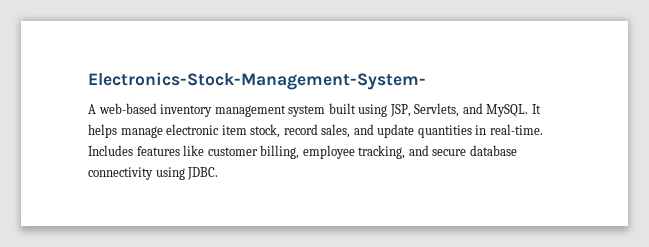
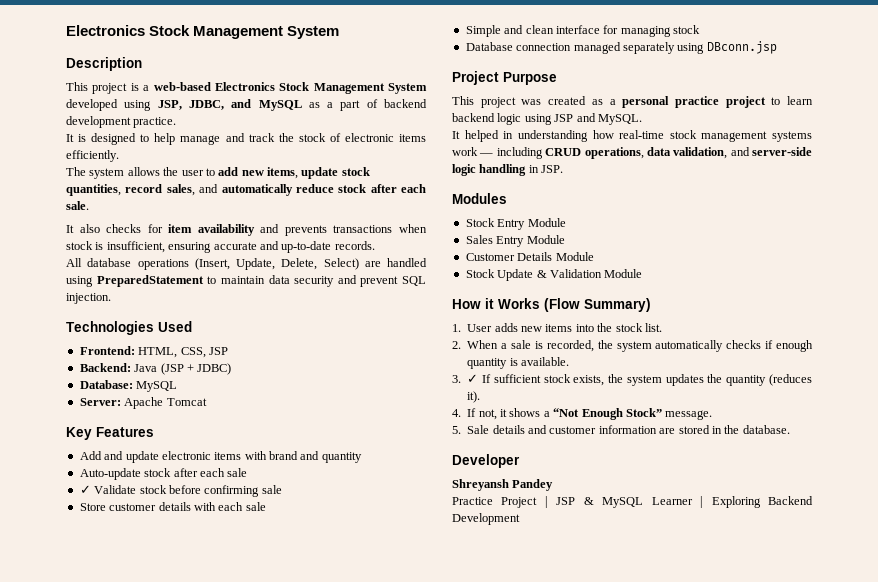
[88,72,426,90] [88,103,541,117] [88,124,543,138] [88,145,517,159] [88,167,219,180] Electronics-Stock-Management-System- // A web-based inventory management system built using JSP, Servlets, and MySQL. It helps manage electronic item stock, record sales, and update quantities in real-time. Includes features like customer billing, employee tracking, and secure database connectivity using JDBC. -> [66,25,340,39] [66,57,142,71] [66,82,427,94] [66,99,428,111] [66,116,177,128] [66,133,426,145] [66,150,119,162] [66,167,370,179] [66,184,426,196] [66,201,89,210] [66,224,427,236] [66,241,375,253] [66,258,427,270] [66,275,426,287] [66,293,111,304] [66,321,192,335] [79,346,228,358] [79,363,232,375] [79,380,178,392] [79,397,207,409] [66,427,154,440] [79,451,362,463] [79,468,248,480] [79,485,282,497] [79,502,266,511] [465,25,700,37] [465,41,777,54] [452,71,557,85] [452,96,813,108] [452,113,642,125] [452,130,812,142] [452,147,812,159] [452,164,564,176] [452,193,507,204] [465,218,566,230] [465,235,565,247] [465,252,594,261] [465,269,643,281] [452,298,651,312] [452,323,662,332] [452,340,813,352] [467,357,569,369] [452,374,812,386] [467,391,481,403] [452,408,713,420] [452,425,790,434] [452,454,520,468] [452,479,554,491] [452,496,813,508] [452,513,520,525] Electronics Stock Management System // Description // This project is a web-based Electronics Stock Management System developed using JSP, JDBC, and MySQL as a part of backend development practice. // It is designed to help manage and track the stock of electronic items efficiently. // The system allows the user to add new items, update stock quantities, record sales, and automatically reduce stock after each sale. // It also checks for item availability and prevents transactions when stock is insufficient, ensuring accurate and up-to-date records. // All database operations (Insert, Update, Delete, Select) are handled using PreparedStatement to maintain data security and prevent SQL injection. // Technologies Used // Frontend: HTML, CSS, JSP // Backend: Java (JSP + JDBC) // Database: MySQL // Server: Apache Tomcat // Key Features // Add and update electronic items with brand and quantity // Auto-update stock after each sale // ✓ Validate stock before confirming sale // Store customer details with each sale // Simple and clean interface for managing stock // Database connection managed separately using DBconn.jsp // Project Purpose // This project was created as a personal practice project to learn backend logic using JSP and MySQL. // It helped in understanding how real-time stock management systems work — including CRUD operations, data validation, and server-side logic handling in JSP. // Modules // Stock Entry Module // Sales Entry Module // Customer Details Module // Stock Update & Validation Module // How it Works (Flow Summary) // 1. User adds new items into the stock list. // 2. When a sale is recorded, the system automatically checks if enough quantity is available. // 3. ✓ If sufficient stock exists, the system updates the quantity (reduces it). // 4. If not, it shows a “Not Enough Stock” message. // 5. Sale details and customer information are stored in the database. // Developer // Shreyansh Pandey // Practice Project | JSP & MySQL Learner | Exploring Backend Development

